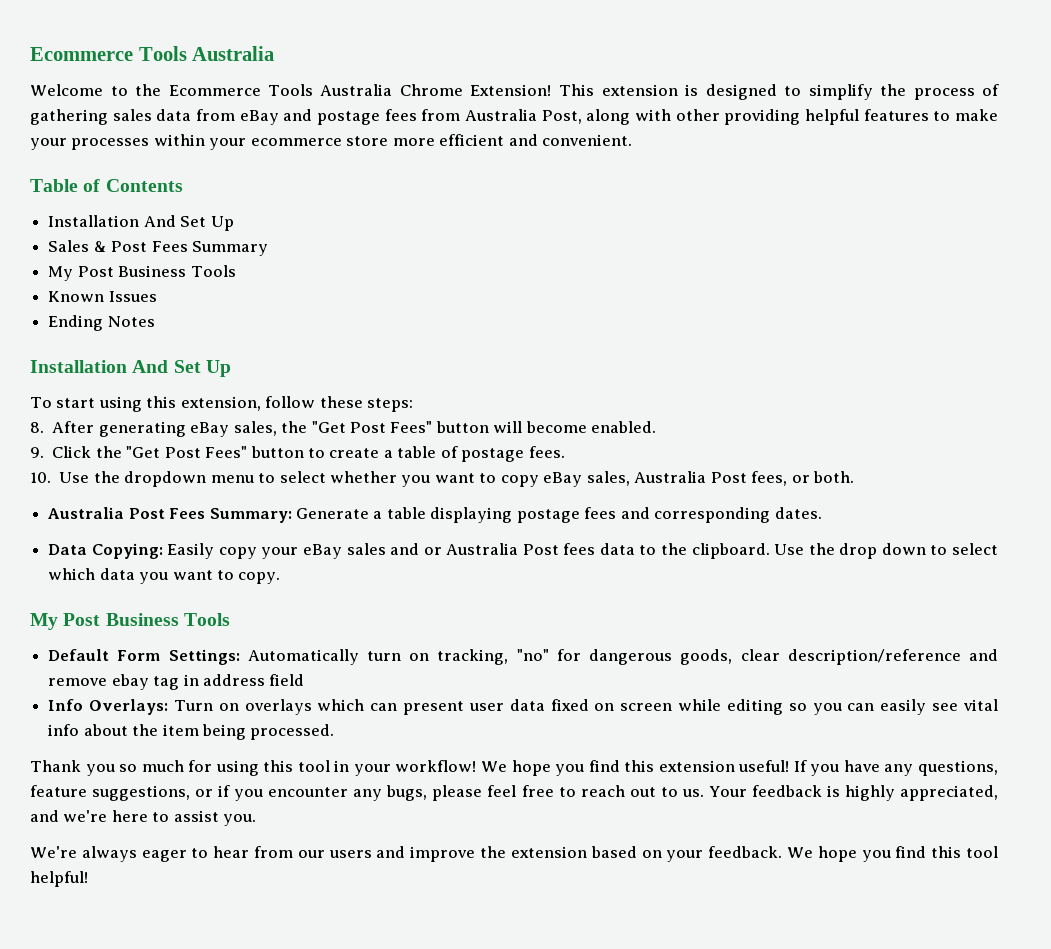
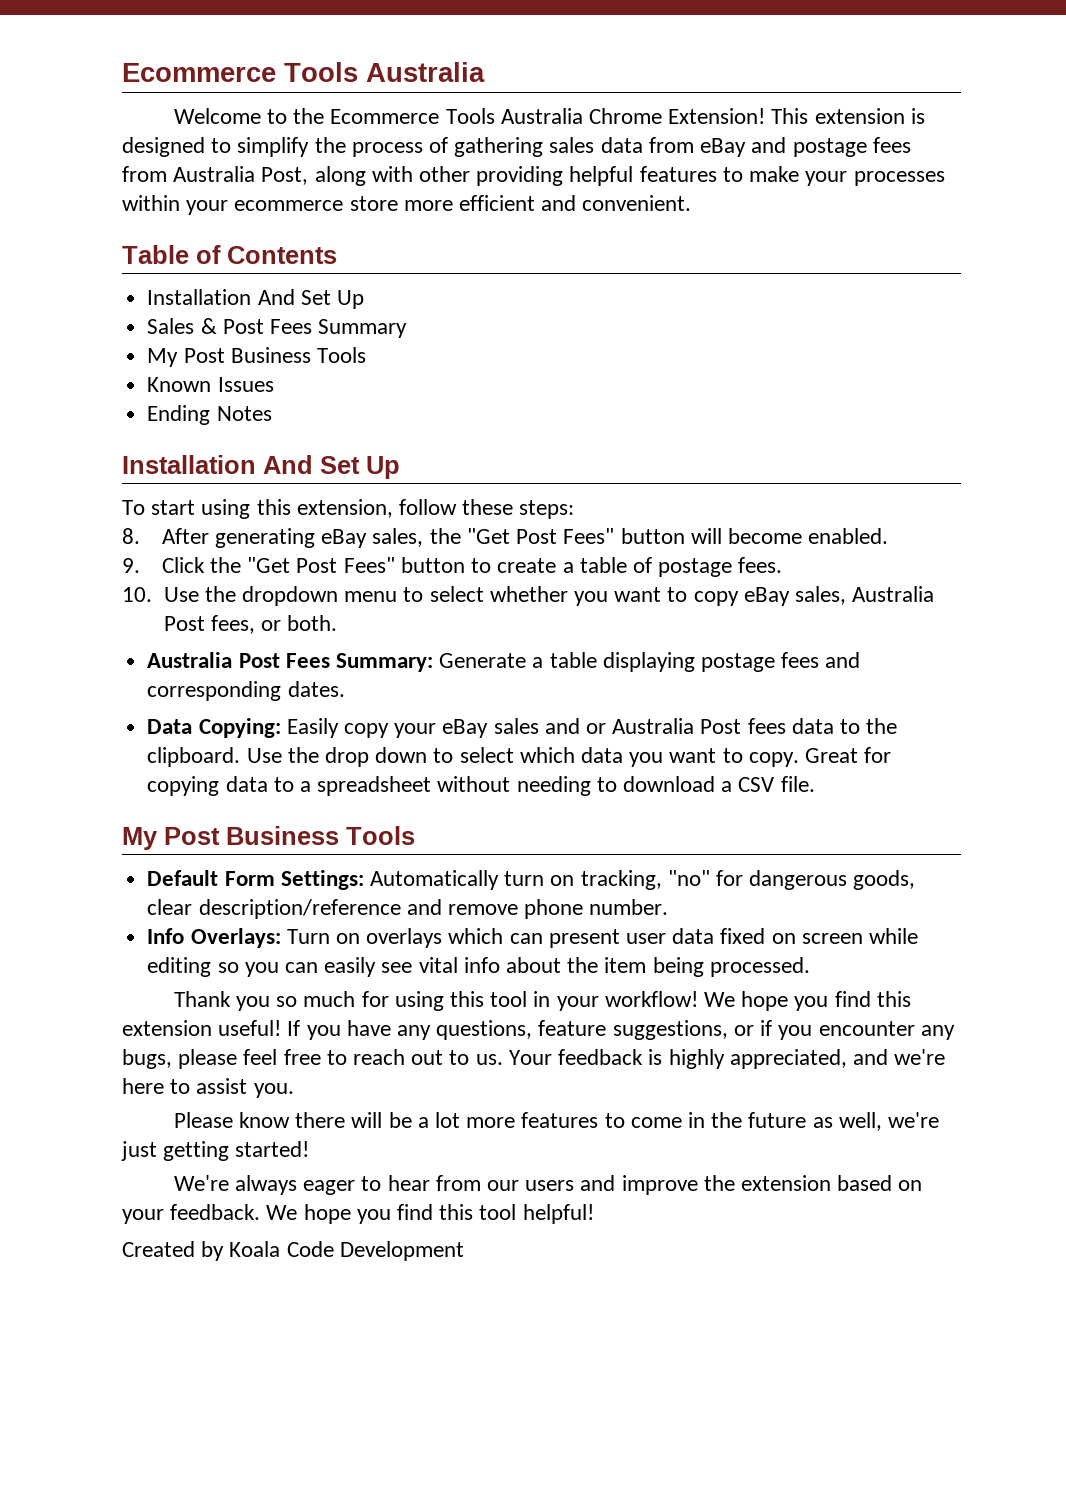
(281, 578) none -> [805,747,892,763] [147,776,815,796] Great for copying data to a spreadsheet without needing to download a CSV file.
[111,674,305,690] ebay tag in address field -> [524,899,669,919] phone number.
(257, 820) none -> [173,1112,940,1131] [121,1141,310,1161] // Please know there will be a lot more features to come in the future as well, we're just getting started!
(88, 879) none -> [122,1241,464,1261] // Created by Koala Code Development

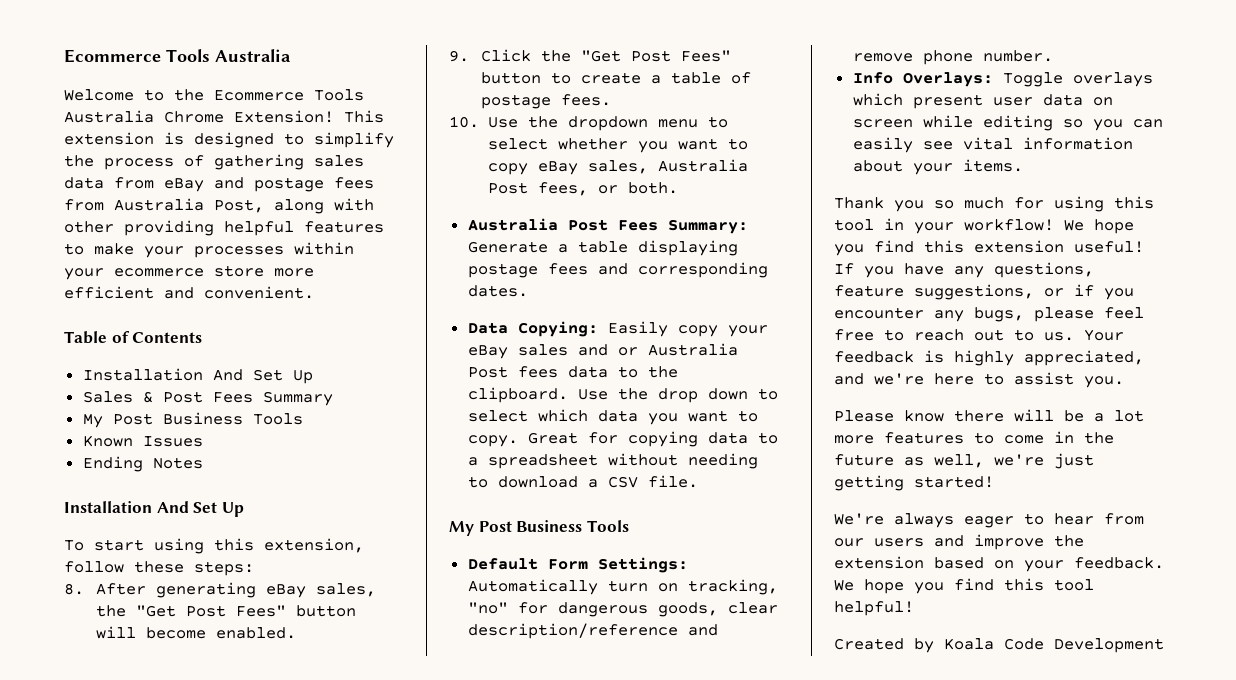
[286,929,360,944] Turn on -> [1002,72,1063,87] Toggle
[509,933,543,944] can -> (903, 99) none
[720,928,766,944] fixed -> (1083, 100) none
[463,957,810,977] info about the item being processed. -> [1022,137,1133,150] [852,159,1023,175] information about your items.

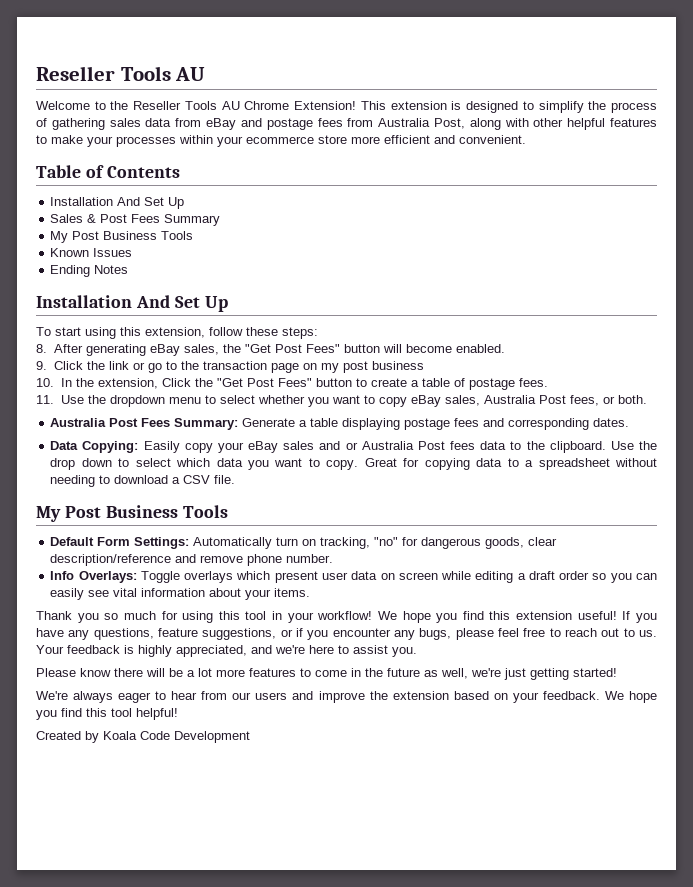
[64,49,291,63] Ecommerce Tools Australia -> [36,66,206,81] Reseller Tools AU
[214,89,364,101] [64,110,154,123] Ecommerce Tools Australia -> [133,101,240,110] Reseller Tools AU
[124,220,214,236] providing -> (564, 122) none
(571, 56) none -> [108,361,424,373] [36,378,213,389] link or go to the transaction page on my post business // 10. In the extension, Click the
[449,116,479,128] 10. -> [36,395,54,404] 11.
(1053, 123) none -> [517,571,590,580] a draft order

